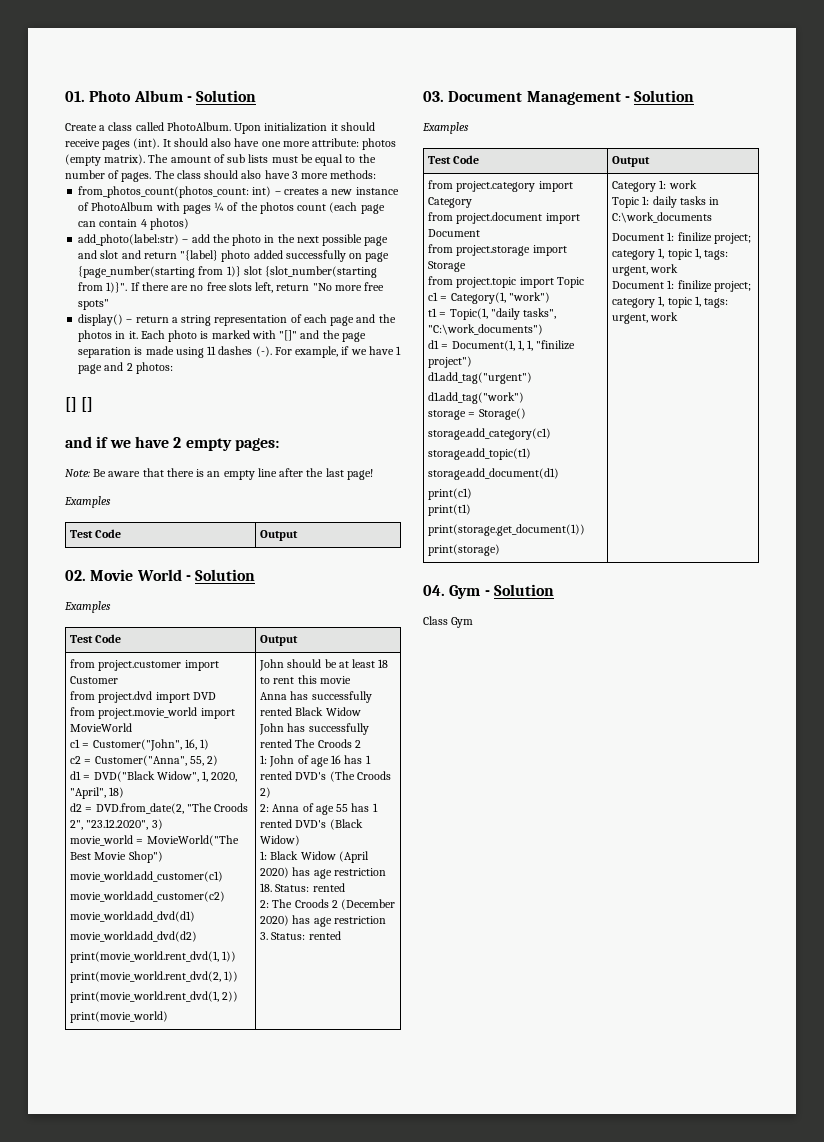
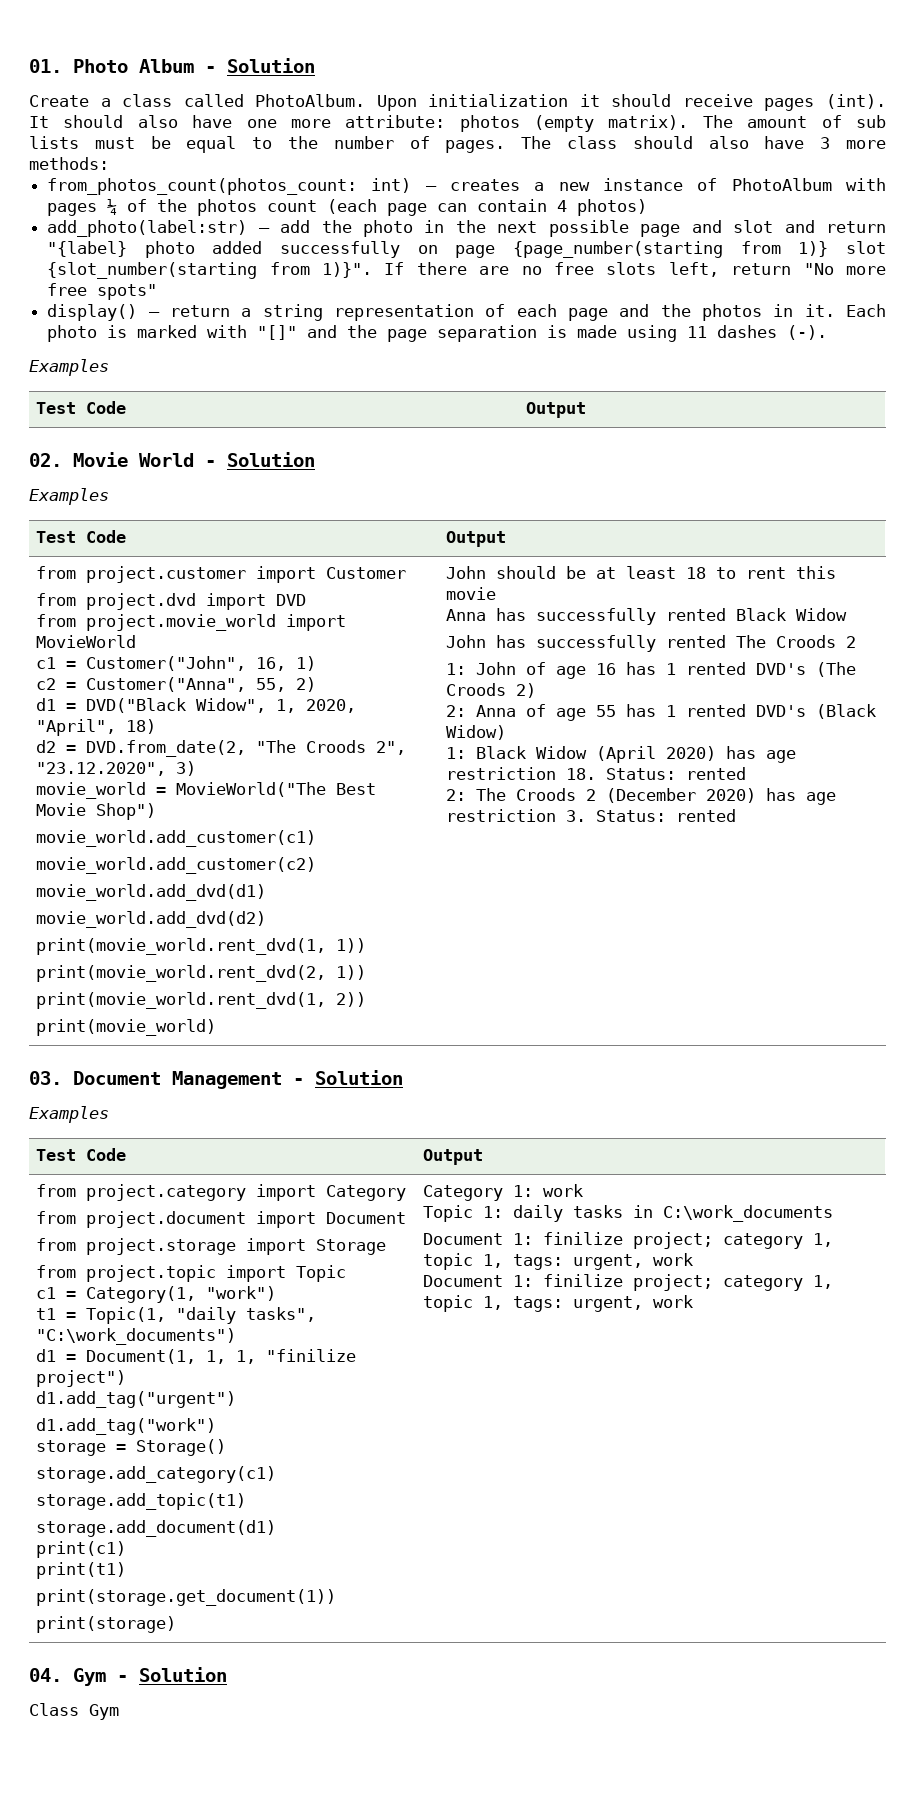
[274,346,402,358] [78,362,173,374] [65,397,94,412] [65,436,279,451] [65,468,373,480] For example, if we have 1 page and 2 photos: // [] [] // and if we have 2 empty pages: // Note: Be aware that there is an empty line after the last page! -> (828, 332) none

